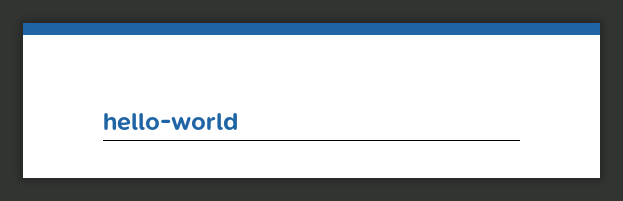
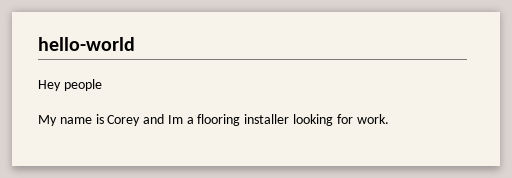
(238, 122) none -> [38,79,102,91] [38,114,389,126] // Hey people // My name is Corey and Im a flooring installer looking for work.

